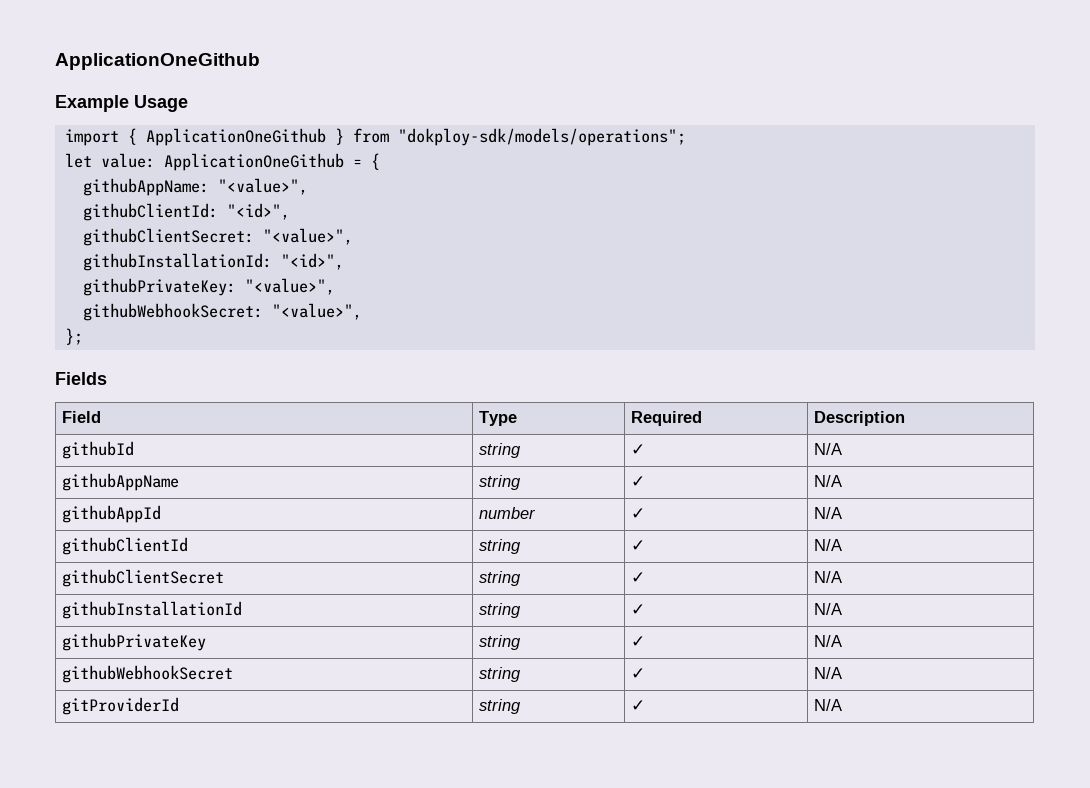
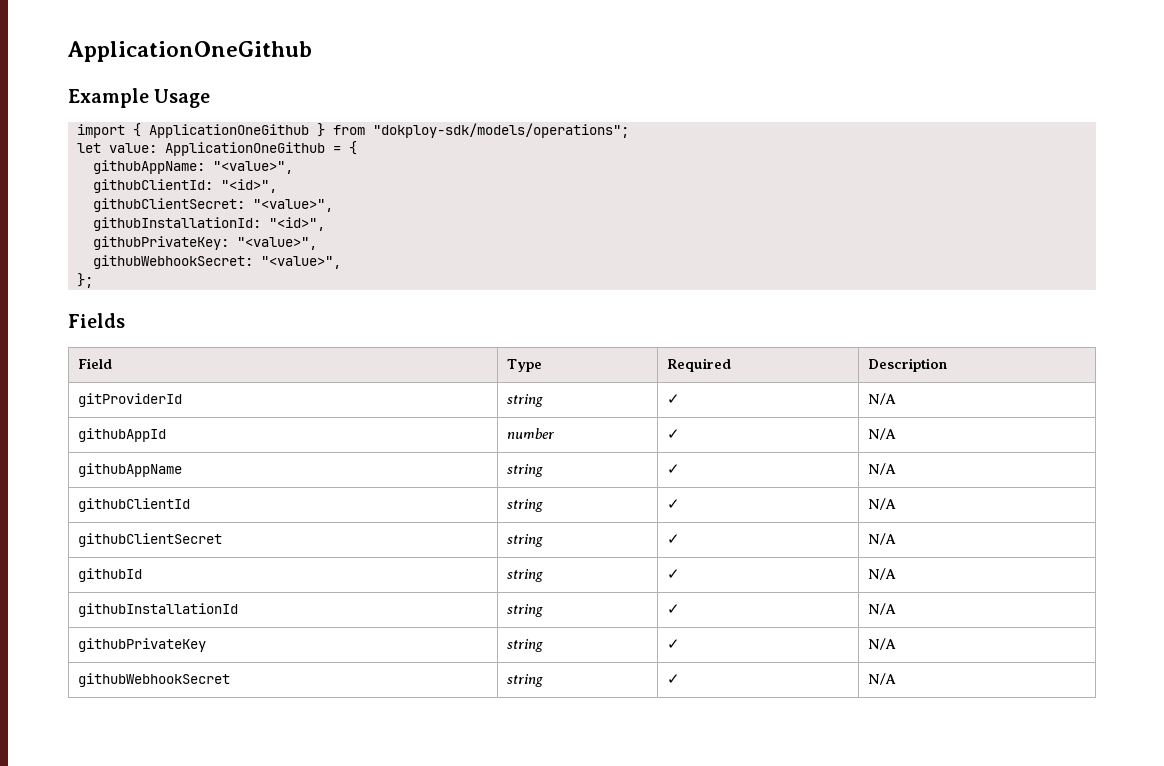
[61,441,134,459] [478,443,521,458] [630,444,645,455] [813,443,842,455] [61,473,179,491] githubId | string | ✓ | N/A // githubAppName -> [77,393,182,407] gitProviderId
(842, 513) none -> [77,463,182,477] [506,464,543,477] [666,464,680,474] [867,463,896,475] // githubAppName | string | ✓ | N/A
(842, 577) none -> [77,568,142,582] [506,569,543,582] [666,569,680,579] [867,568,896,580] // githubId | string | ✓ | N/A
[61,697,179,715] [478,699,521,714] [630,700,645,711] [813,699,842,711] // gitProviderId | string | ✓ | N/A -> (896, 679) none

